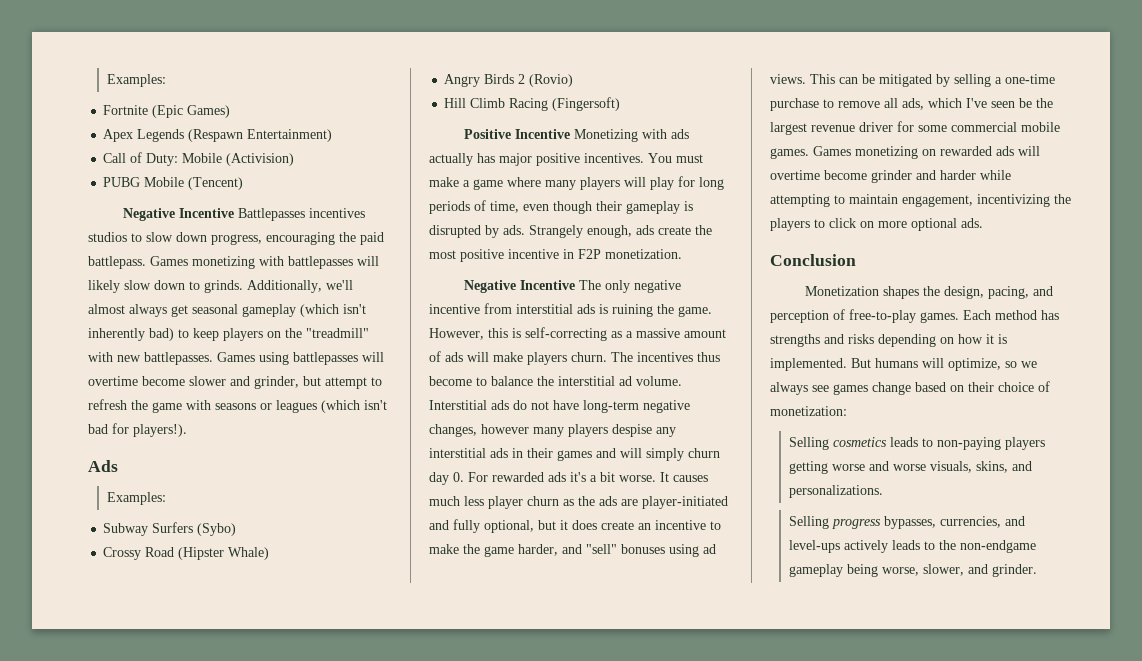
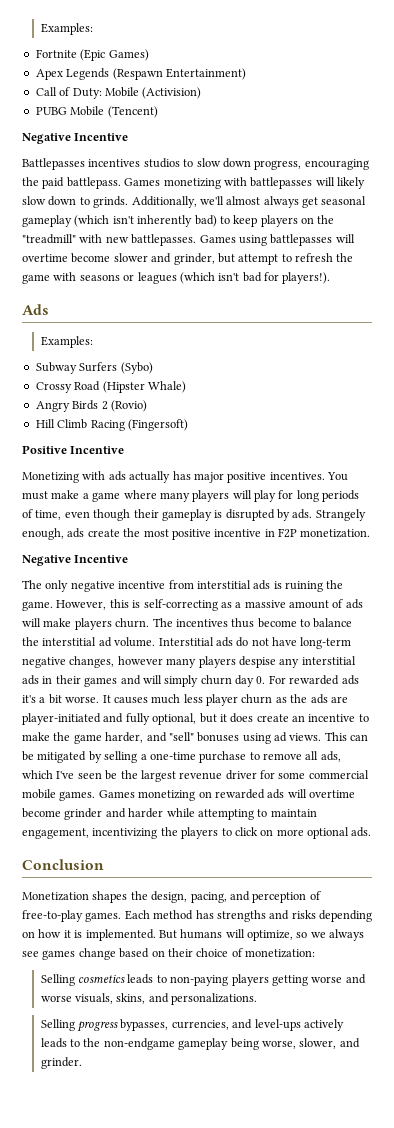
(234, 213) none -> (129, 137) //
(570, 134) none -> (125, 450) //
(575, 285) none -> (129, 559) //

